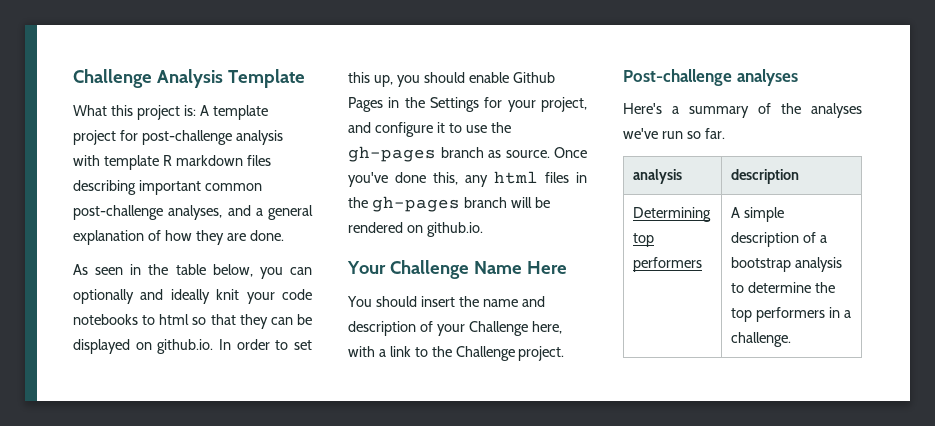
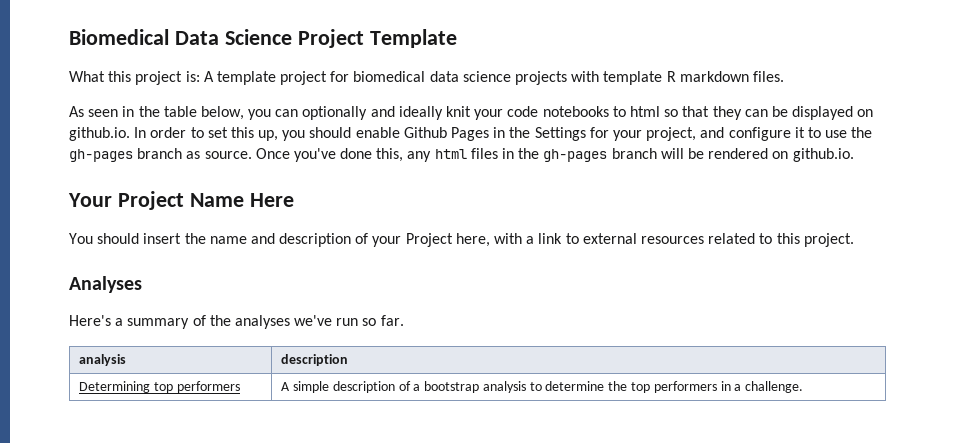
[73,69,223,88] Challenge Analysis -> [69,29,364,48] Biomedical Data Science Project
[141,130,283,145] [73,155,271,170] [73,180,262,195] [73,205,313,220] [73,230,284,245] post-challenge analysis with template R markdown files describing important common post-challenge analyses, and a general explanation of how they are done. -> [353,71,784,85] biomedical data science projects with template R markdown files.
[389,260,469,279] Challenge -> [117,191,184,210] Project
[468,321,528,336] Challenge -> [405,233,453,247] Project
[431,346,515,361] the Challenge -> [582,233,800,244] external resources related to this
[623,69,798,86] Post-challenge analyses -> [69,276,142,293] Analyses

